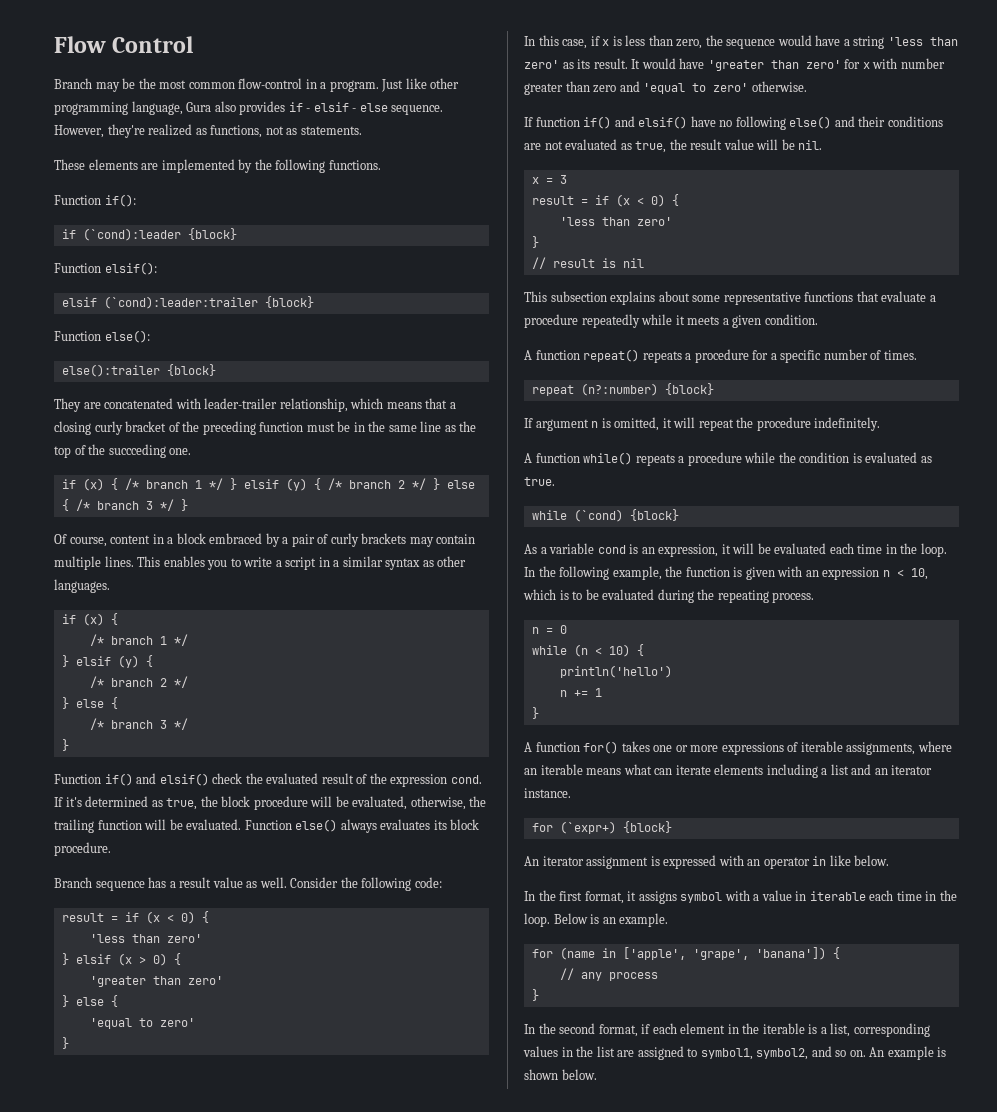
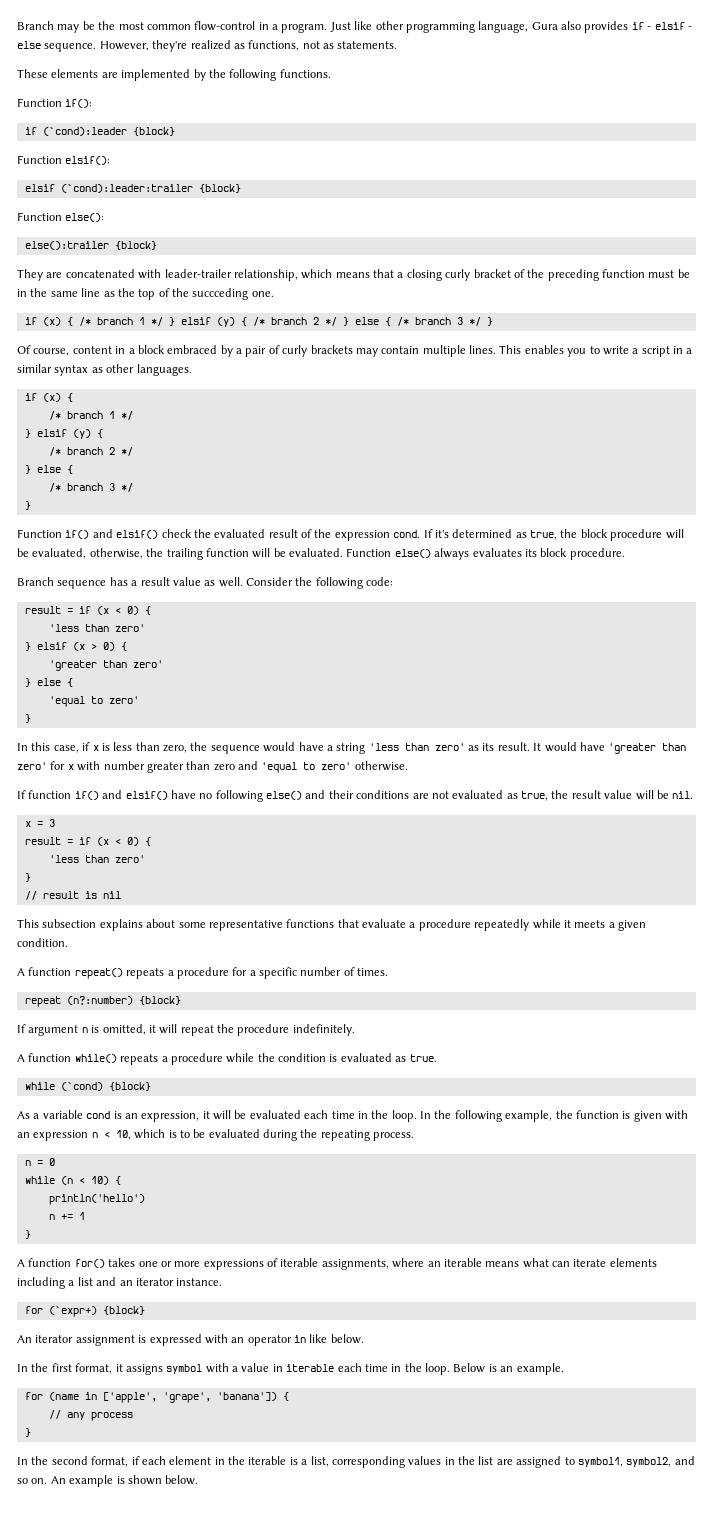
[54,36,194,53] Flow Control // -> (17, 25) none

